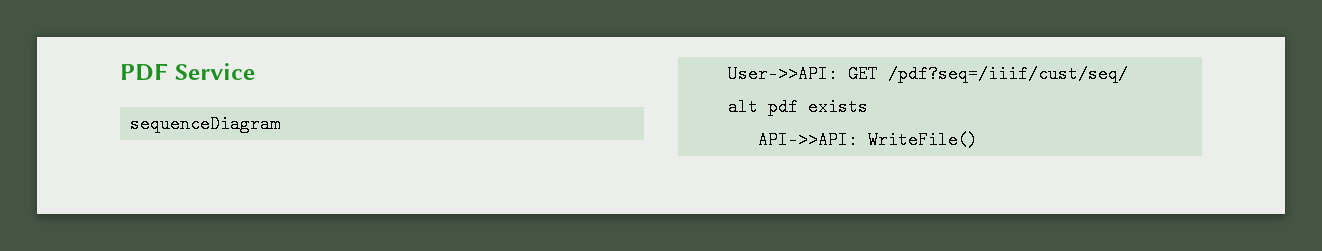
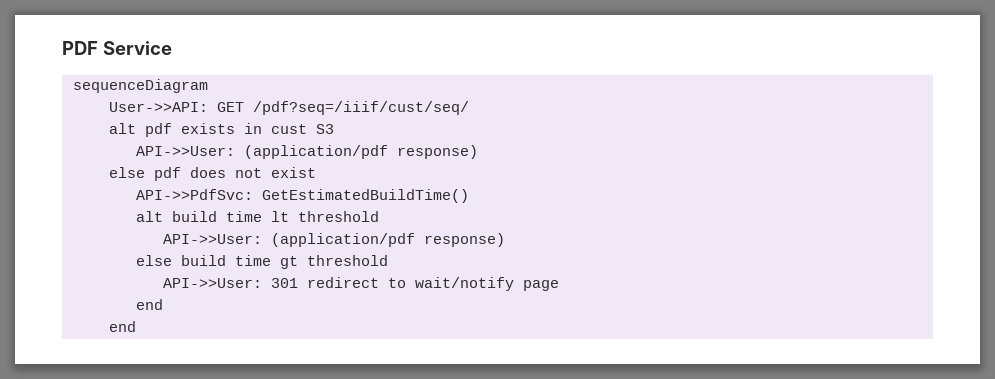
[757,131,978,149] // API->>API: WriteFile() -> [243,123,334,134] [135,145,478,159] [108,167,316,181] [135,189,469,203] [135,211,379,222] [162,233,505,247] [135,255,388,269] [162,277,559,291] [135,299,163,310] [108,321,136,332] in cust S3 // API->>User: (application/pdf response) // else pdf does not exist // API->>PdfSvc: GetEstimatedBuildTime() // alt build time lt threshold // API->>User: (application/pdf response) // else build time gt threshold // API->>User: 301 redirect to wait/notify page // end // end

